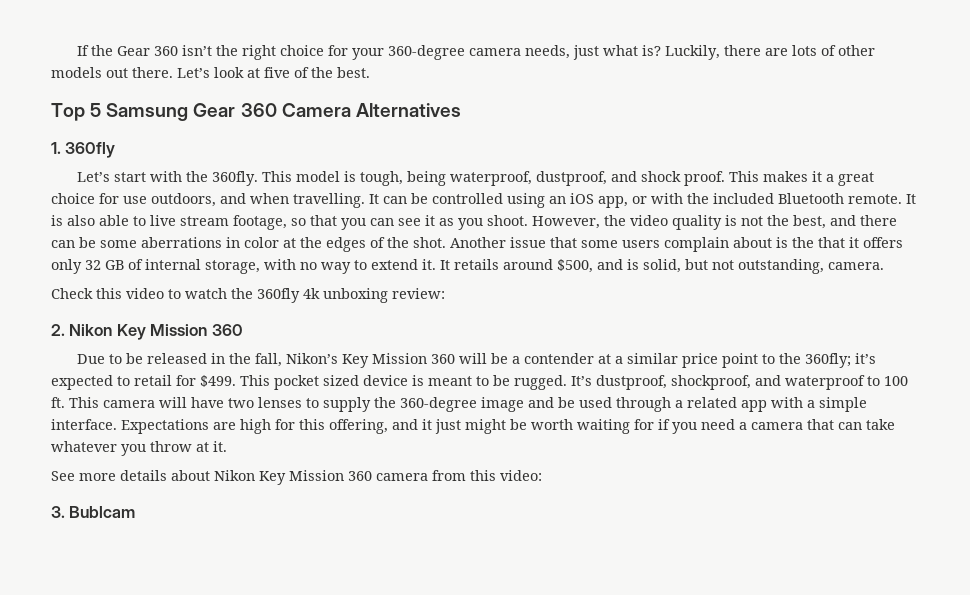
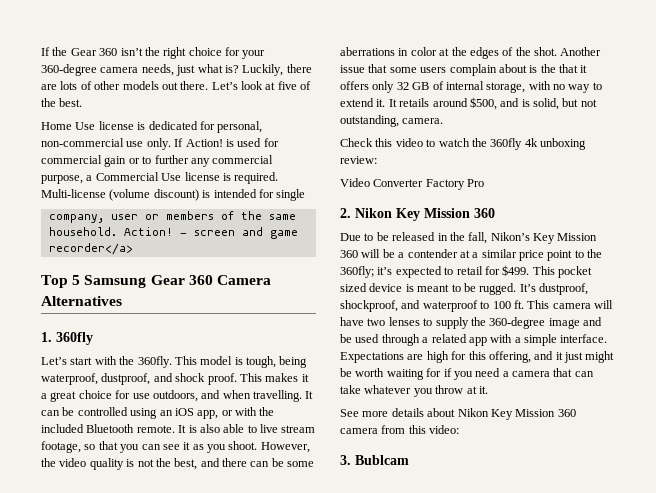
(370, 72) none -> [41,121,263,133] [41,138,279,150] [41,155,274,167] [41,172,279,184] [41,189,306,201] [48,211,296,223] [48,227,298,239] [48,243,133,255] // Home Use license is dedicated for personal, non-commercial use only. If Action! is used for commercial gain or to further any commercial purpose, a Commercial Use license is required. Multi-license (volume discount) is intended for single // company, user or members of the same household. Action! - screen and game recorder</a>
(445, 293) none -> [340,178,485,190] // Video Converter Factory Pro

